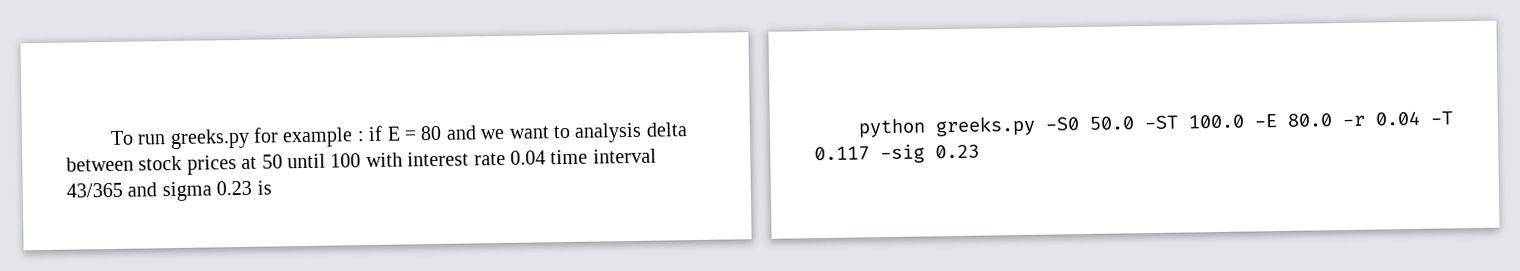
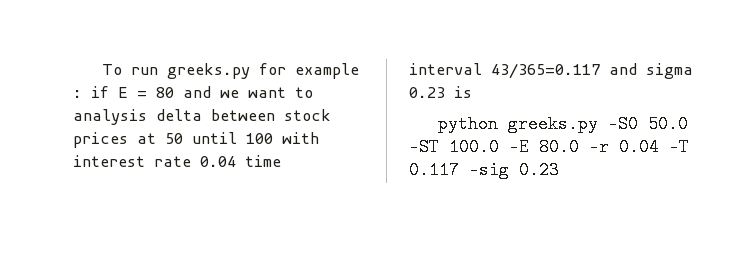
[66,182,123,198] 43/365 -> [491,63,600,79] 43/365=0.117

